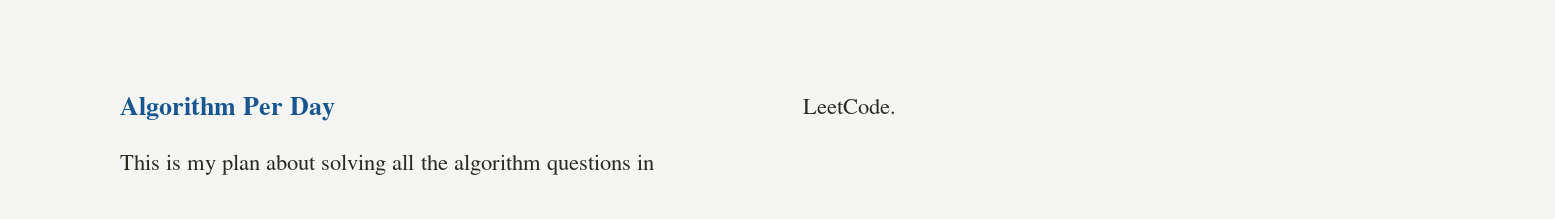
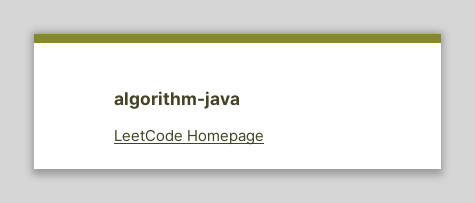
[120,97,336,121] [120,154,654,175] [803,98,896,114] Algorithm Per Day // This is my plan about solving all the algorithm questions in LeetCode. -> [114,91,240,109] [114,129,265,145] algorithm-java // LeetCode Homepage

